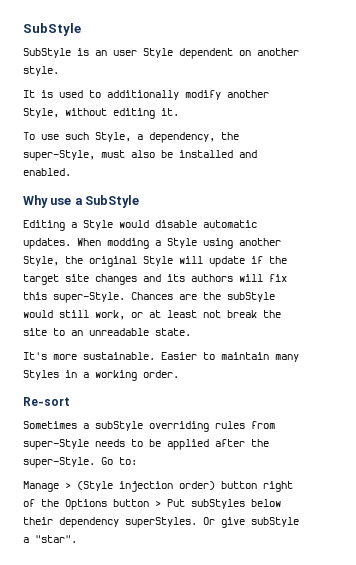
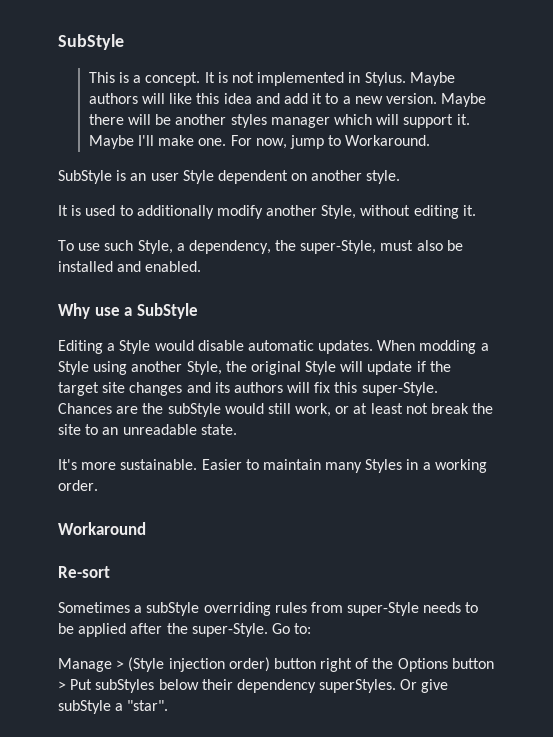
[23,23,81,36] SubStyle -> [58,34,124,50] [88,72,455,86] [88,93,487,107] [88,114,470,128] [88,135,431,149] SubStyle // This is a concept. It is not implemented in Stylus. Maybe authors will like this idea and add it to a new version. Maybe there will be another styles manager which will support it. Maybe I'll make one. For now, jump to Workaround.
(179, 374) none -> [58,522,146,535] // Workaround

